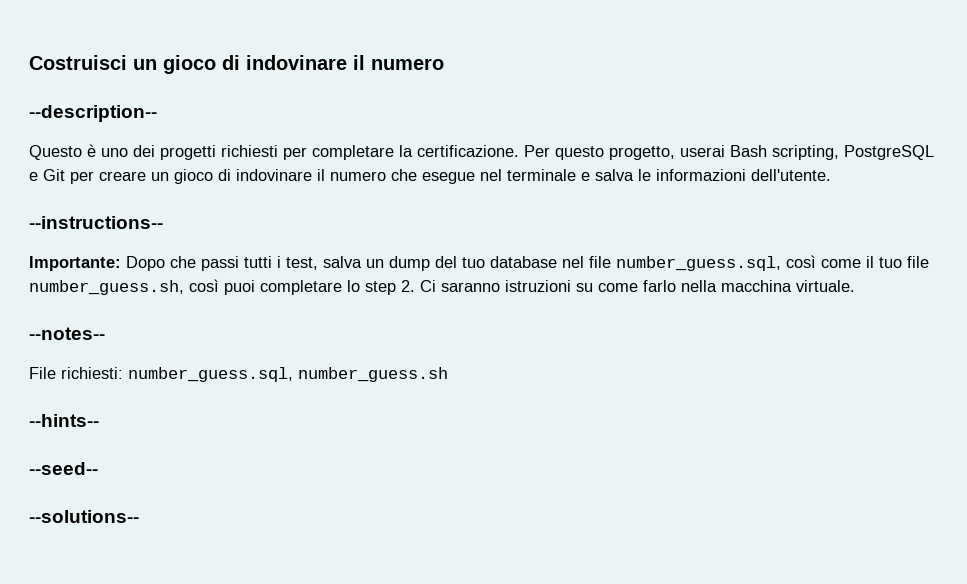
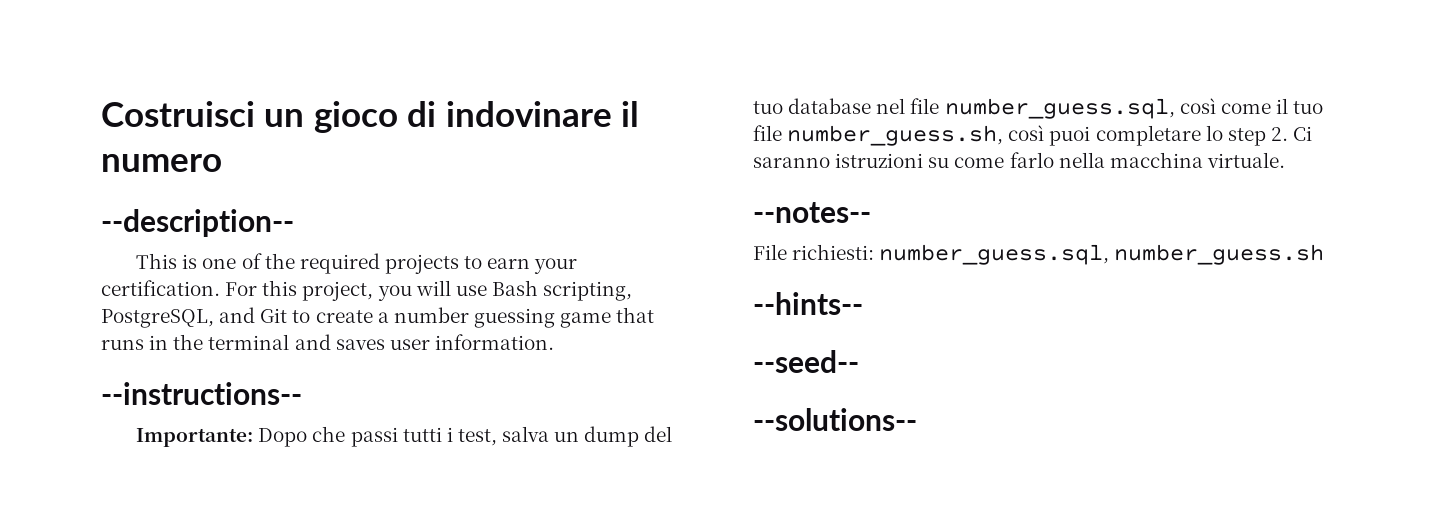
[29,144,934,160] [29,169,831,184] Questo è uno dei progetti richiesti per completare la certificazione. Per questo progetto, userai Bash scripting, PostgreSQL e Git per creare un gioco di indovinare il numero che esegue nel terminale e salva le informazioni dell'utente. -> [136,253,578,274] [101,280,633,301] [101,307,655,328] [101,334,554,350] This is one of the required projects to earn your certification. For this project, you will use Bash scripting, PostgreSQL, and Git to create a number guessing game that runs in the terminal and saves user information.

